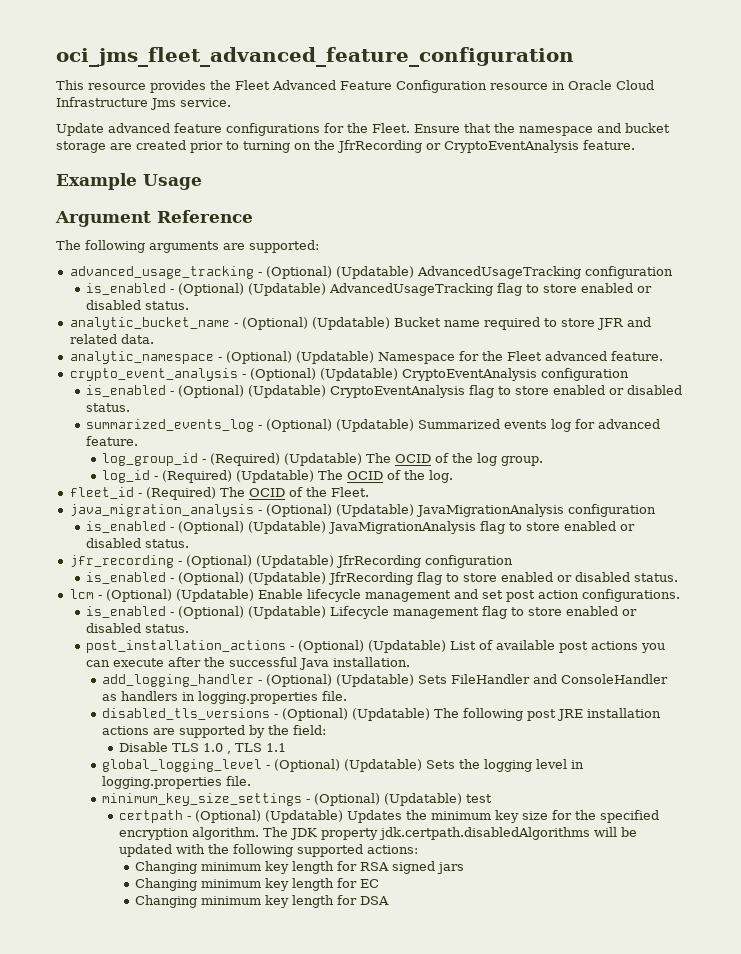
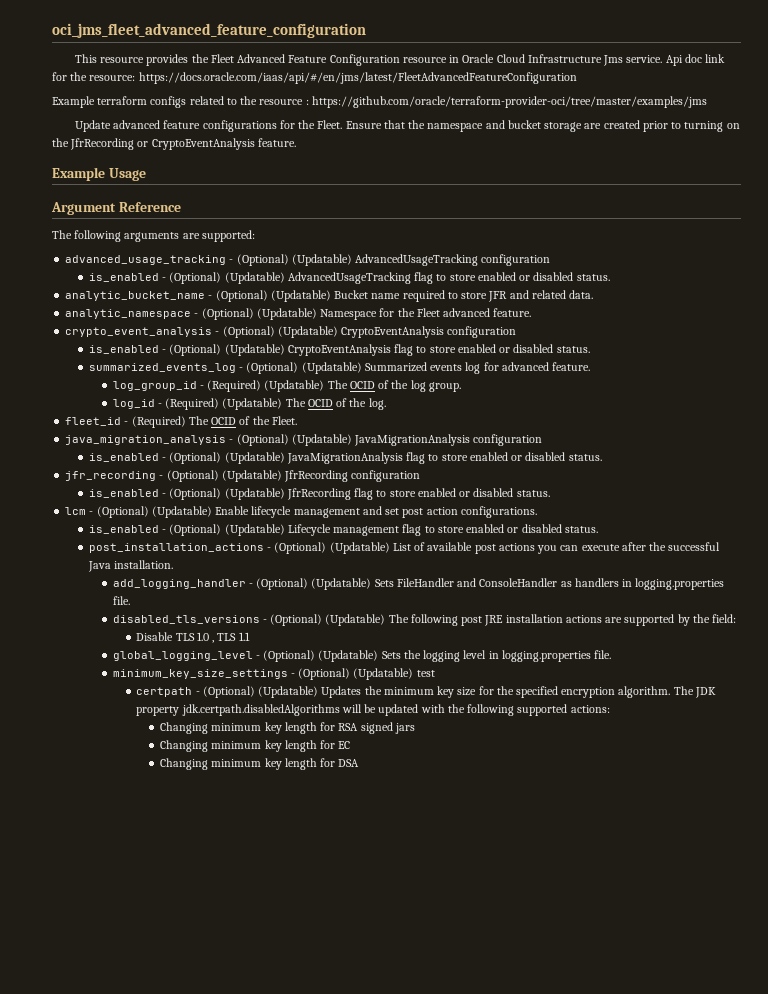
(231, 102) none -> [665,54,726,66] [52,72,577,84] [52,96,707,108] Api doc link for the resource: https://docs.oracle.com/iaas/api/#/en/jms/latest/FleetAdvancedFeatureConfiguration // Example terraform configs related to the resource : https://github.com/oracle/terraform-provider-oci/tree/master/examples/jms

